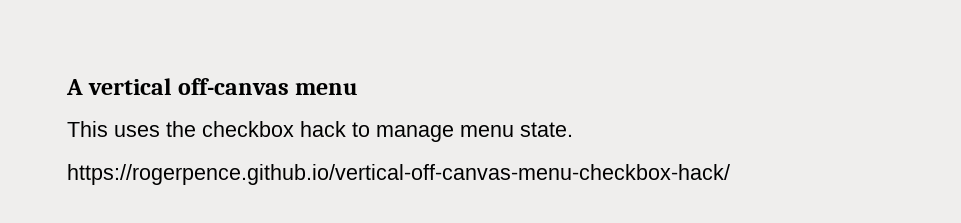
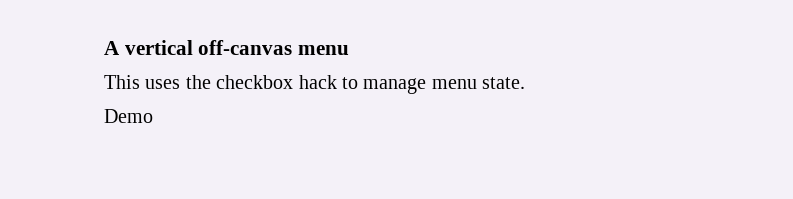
[67,164,730,185] https://rogerpence.github.io/vertical-off-canvas-menu-checkbox-hack/ -> [104,109,153,123] Demo

